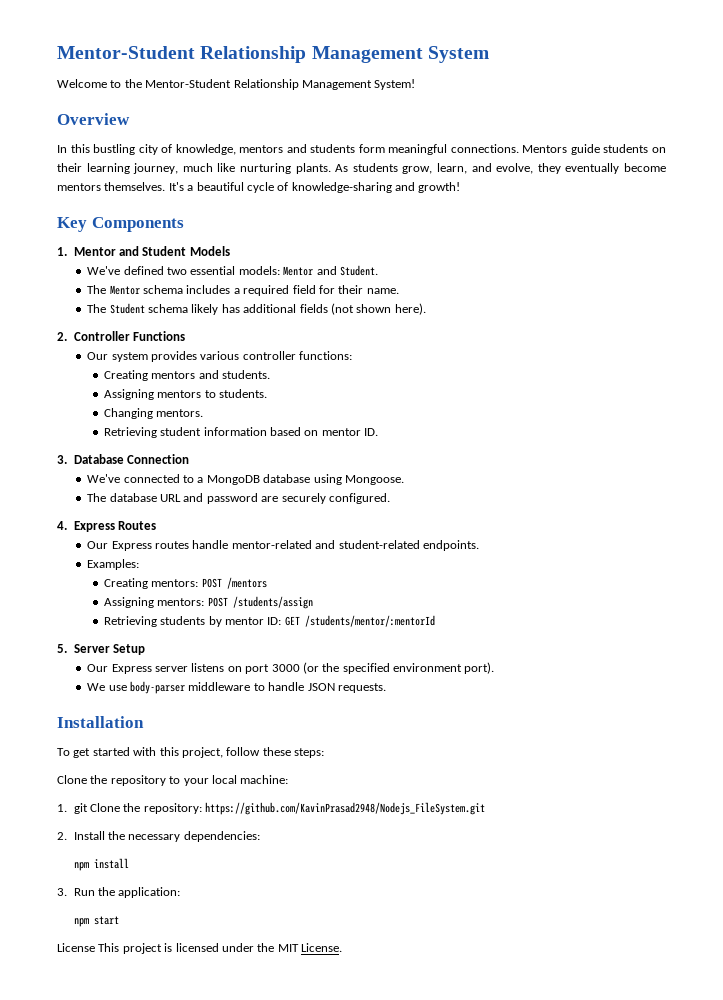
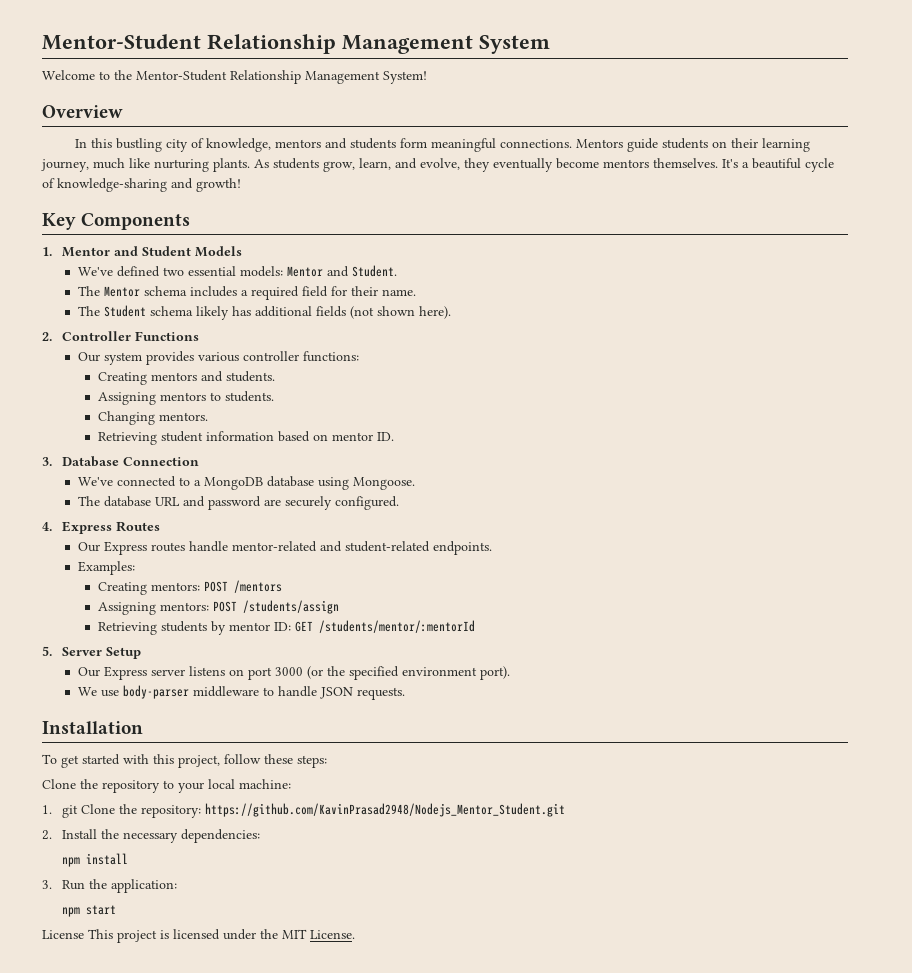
[205,802,486,815] https://github.com/KavinPrasad2948/Nodejs_FileSystem.git -> [205,803,566,817] https://github.com/KavinPrasad2948/Nodejs_Mentor_Student.git

